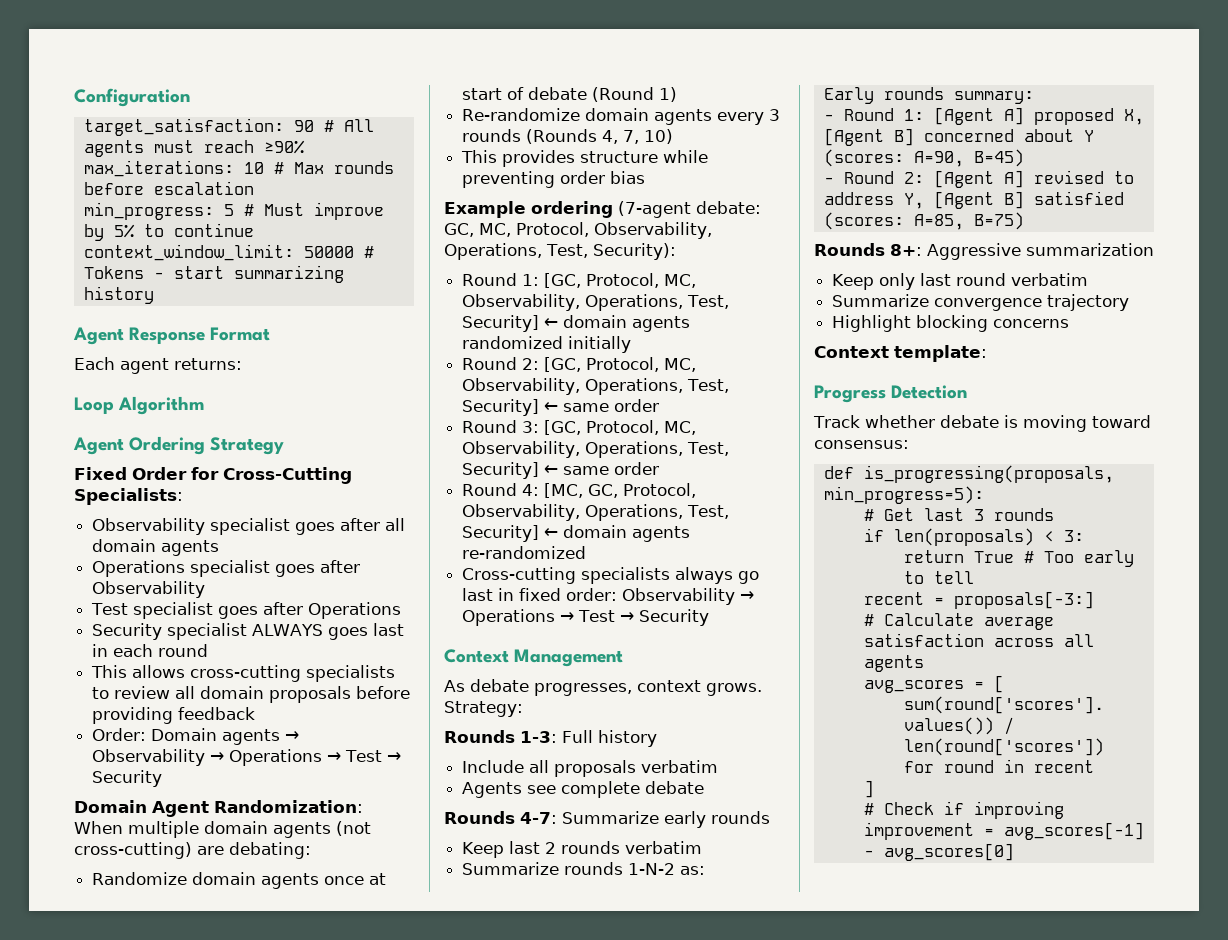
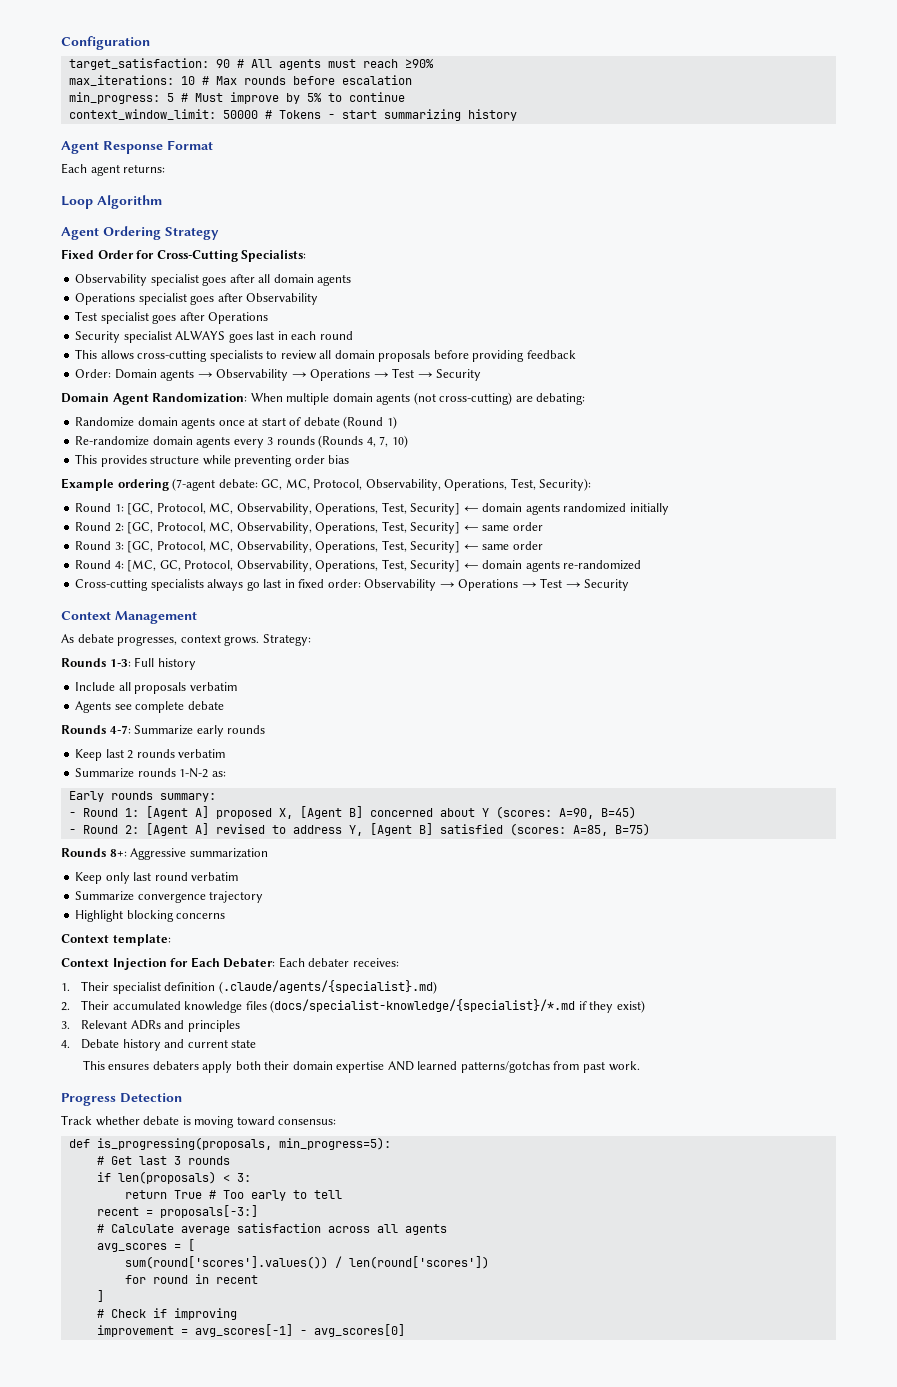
(987, 353) none -> [61,957,399,970] [61,980,437,994] [61,999,645,1013] [61,1020,240,1032] [61,1039,257,1051] [82,1060,640,1073] // Context Injection for Each Debater: Each debater receives: // 1. Their specialist definition (.claude/agents/{specialist}.md) // 2. Their accumulated knowledge files (docs/specialist-knowledge/{specialist}/*.md if they exist) // 3. Relevant ADRs and principles // 4. Debate history and current state // This ensures debaters apply both their domain expertise AND learned patterns/gotchas from past work.

